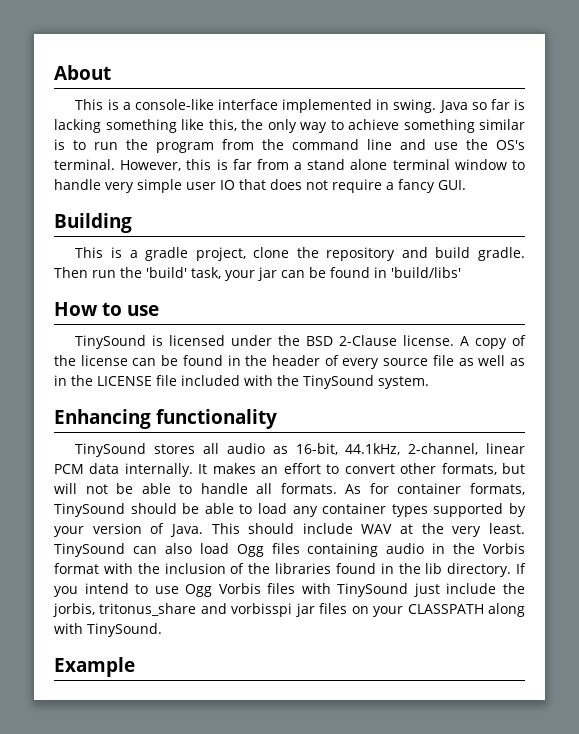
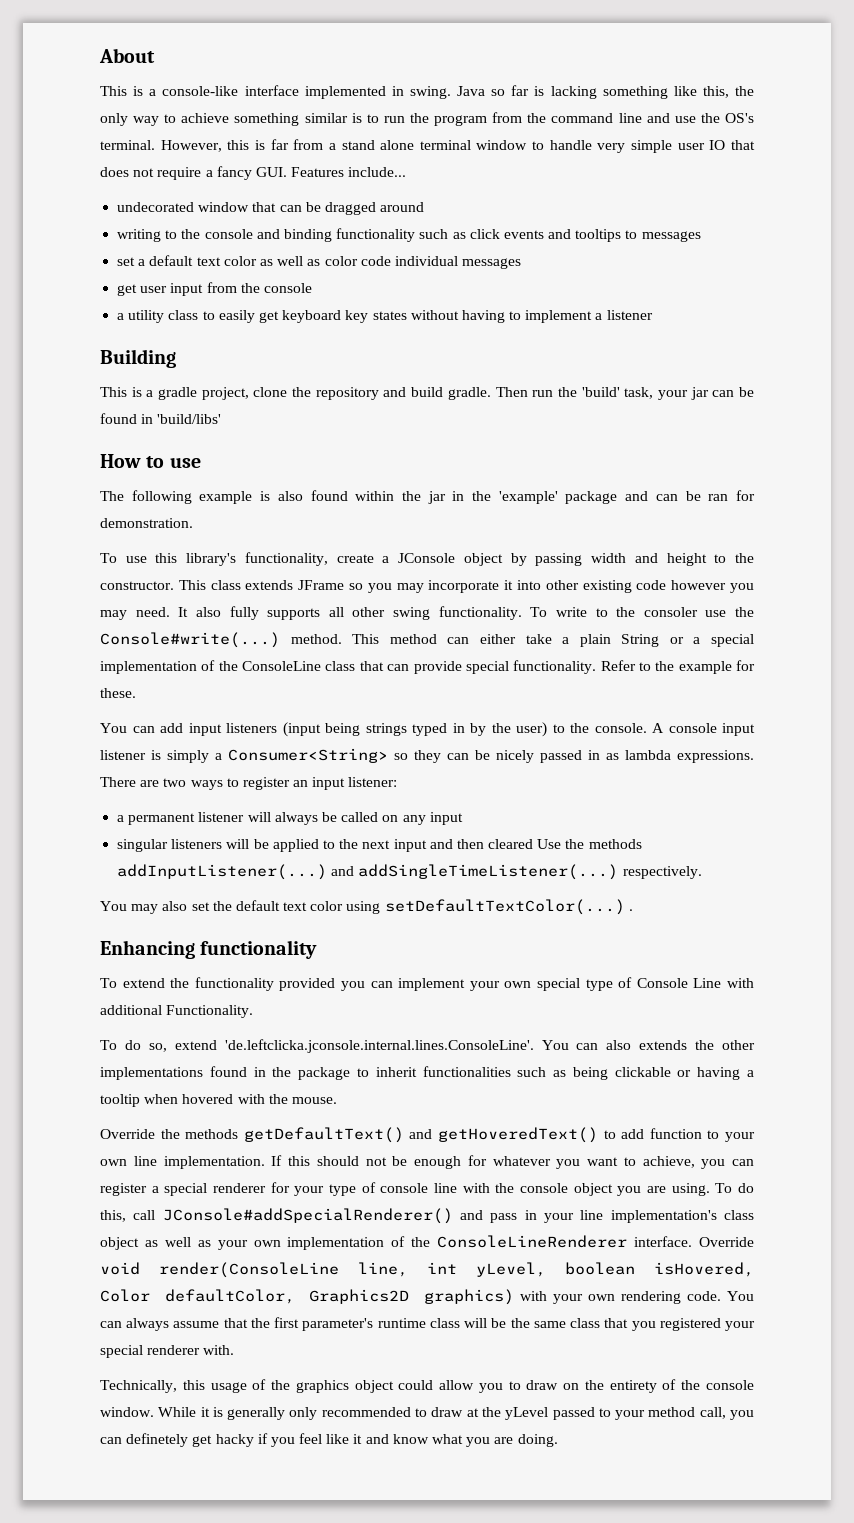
(466, 185) none -> [291,167,407,177] [117,202,425,215] [117,228,701,242] [117,255,522,269] [117,282,312,296] [117,310,653,323] Features include... // undecorated window that can be dragged around // writing to the console and binding functionality such as click events and tooltips to messages // set a default text color as well as color code individual messages // get user input from the console // a utility class to easily get keyboard key states without having to implement a listener
[75,335,526,349] [54,355,525,369] [54,375,429,389] [54,409,278,429] [75,443,525,457] [54,463,525,477] [54,483,526,495] [54,503,526,517] [54,523,525,537] [54,543,525,557] [54,563,526,577] [54,583,525,597] [53,603,525,617] [54,623,162,637] [54,657,135,677] TinySound is licensed under the BSD 2-Clause license. A copy of the license can be found in the header of every source file as well as in the LICENSE file included with the TinySound system. // Enhancing functionality // TinySound stores all audio as 16-bit, 44.1kHz, 2-channel, linear PCM data internally. It makes an effort to convert other formats, but will not be able to handle all formats. As for container formats, TinySound should be able to load any container types supported by your version of Java. This should include WAV at the very least. TinySound can also load Ogg files containing audio in the Vorbis format with the inclusion of the libraries found in the lib directory. If you intend to use Ogg Vorbis files with TinySound just include the jorbis, tritonus_share and vorbisspi jar files on your CLASSPATH along with TinySound. // Example -> [100,490,756,504] [100,518,193,528] [100,552,755,566] [100,580,754,593] [100,606,754,620] [100,632,754,648] [100,660,755,674] [100,688,136,698] [100,722,755,737] [100,748,754,763] [100,777,398,790] [117,812,463,825] [117,839,642,852] [117,864,702,880] [100,899,633,915] [100,940,318,959] [100,977,755,991] [100,1005,254,1018] [100,1039,755,1053] [100,1066,755,1080] [100,1094,337,1107] [100,1127,756,1143] [100,1155,754,1169] [100,1182,754,1196] [100,1208,754,1224] [100,1235,754,1250] [100,1262,754,1278] [100,1289,754,1305] [100,1317,756,1331] [100,1345,235,1358] [100,1379,754,1393] [100,1407,754,1420] [100,1433,558,1447] The following example is also found within the jar in the 'example' package and can be ran for demonstration. // To use this library's functionality, create a JConsole object by passing width and height to the constructor. This class extends JFrame so you may incorporate it into other existing code however you may need. It also fully supports all other swing functionality. To write to the consoler use the Console#write(...) method. This method can either take a plain String or a special implementation of the ConsoleLine class that can provide special functionality. Refer to the example for these. // You can add input listeners (input being strings typed in by the user) to the console. A console input listener is simply a Consumer<String> so they can be nicely passed in as lambda expressions. There are two ways to register an input listener: // a permanent listener will always be called on any input // singular listeners will be applied to the next input and then cleared Use the methods addInputListener(...) and addSingleTimeListener(...) respectively. // You may also set the default text color using setDefaultTextColor(...) . // Enhancing functionality // To extend the functionality provided you can implement your own special type of Console Line with additional Functionality. // To do so, extend 'de.leftclicka.jconsole.internal.lines.ConsoleLine'. You can also extends the other implementations found in the package to inherit functionalities such as being clickable or having a tooltip when hovered with the mouse. // Override the methods getDefaultText() and getHoveredText() to add function to your own line implementation. If this should not be enough for whatever you want to achieve, you can register a special renderer for your type of console line with the console object you are using. To do this, call JConsole#addSpecialRenderer() and pass in your line implementation's class object as well as your own implementation of the ConsoleLineRenderer interface. Override void render(ConsoleLine line, int yLevel, boolean isHovered, Color defaultColor, Graphics2D graphics) with your own rendering code. You can always assume that the first parameter's runtime class will be the same class that you registered your special renderer with. // Technically, this usage of the graphics object could allow you to draw on the entirety of the console window. While it is generally only recommended to draw at the yLevel passed to your method call, you can definetely get hacky if you feel like it and know what you are doing.

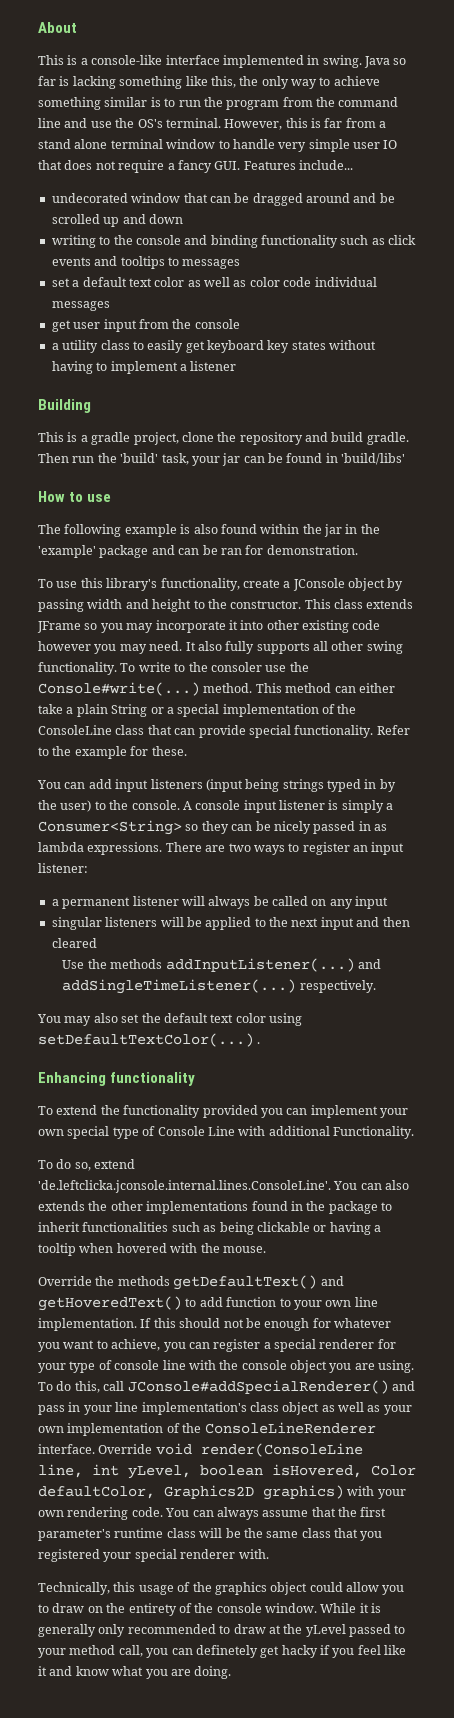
(425, 207) none -> [353,193,395,203] [51,214,183,227] and be scrolled up and down
(534, 844) none -> (97, 943) //

